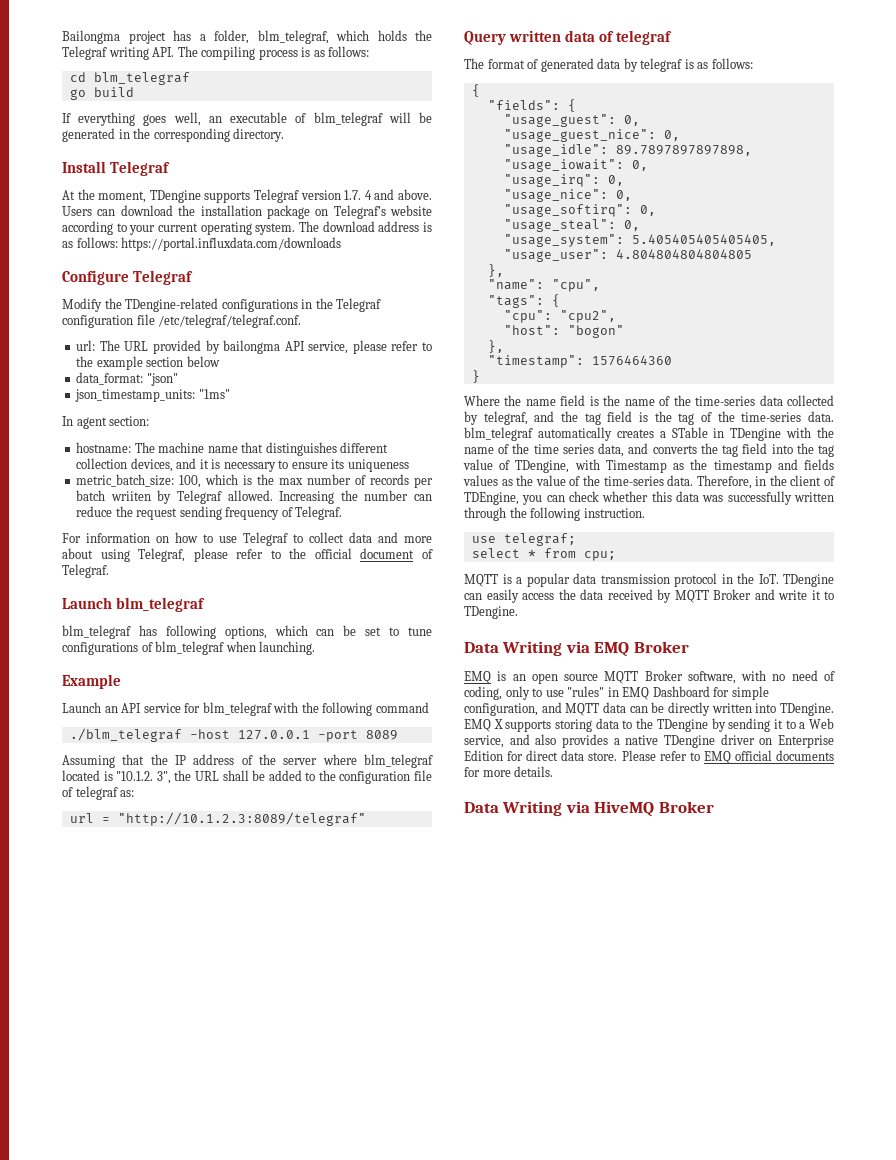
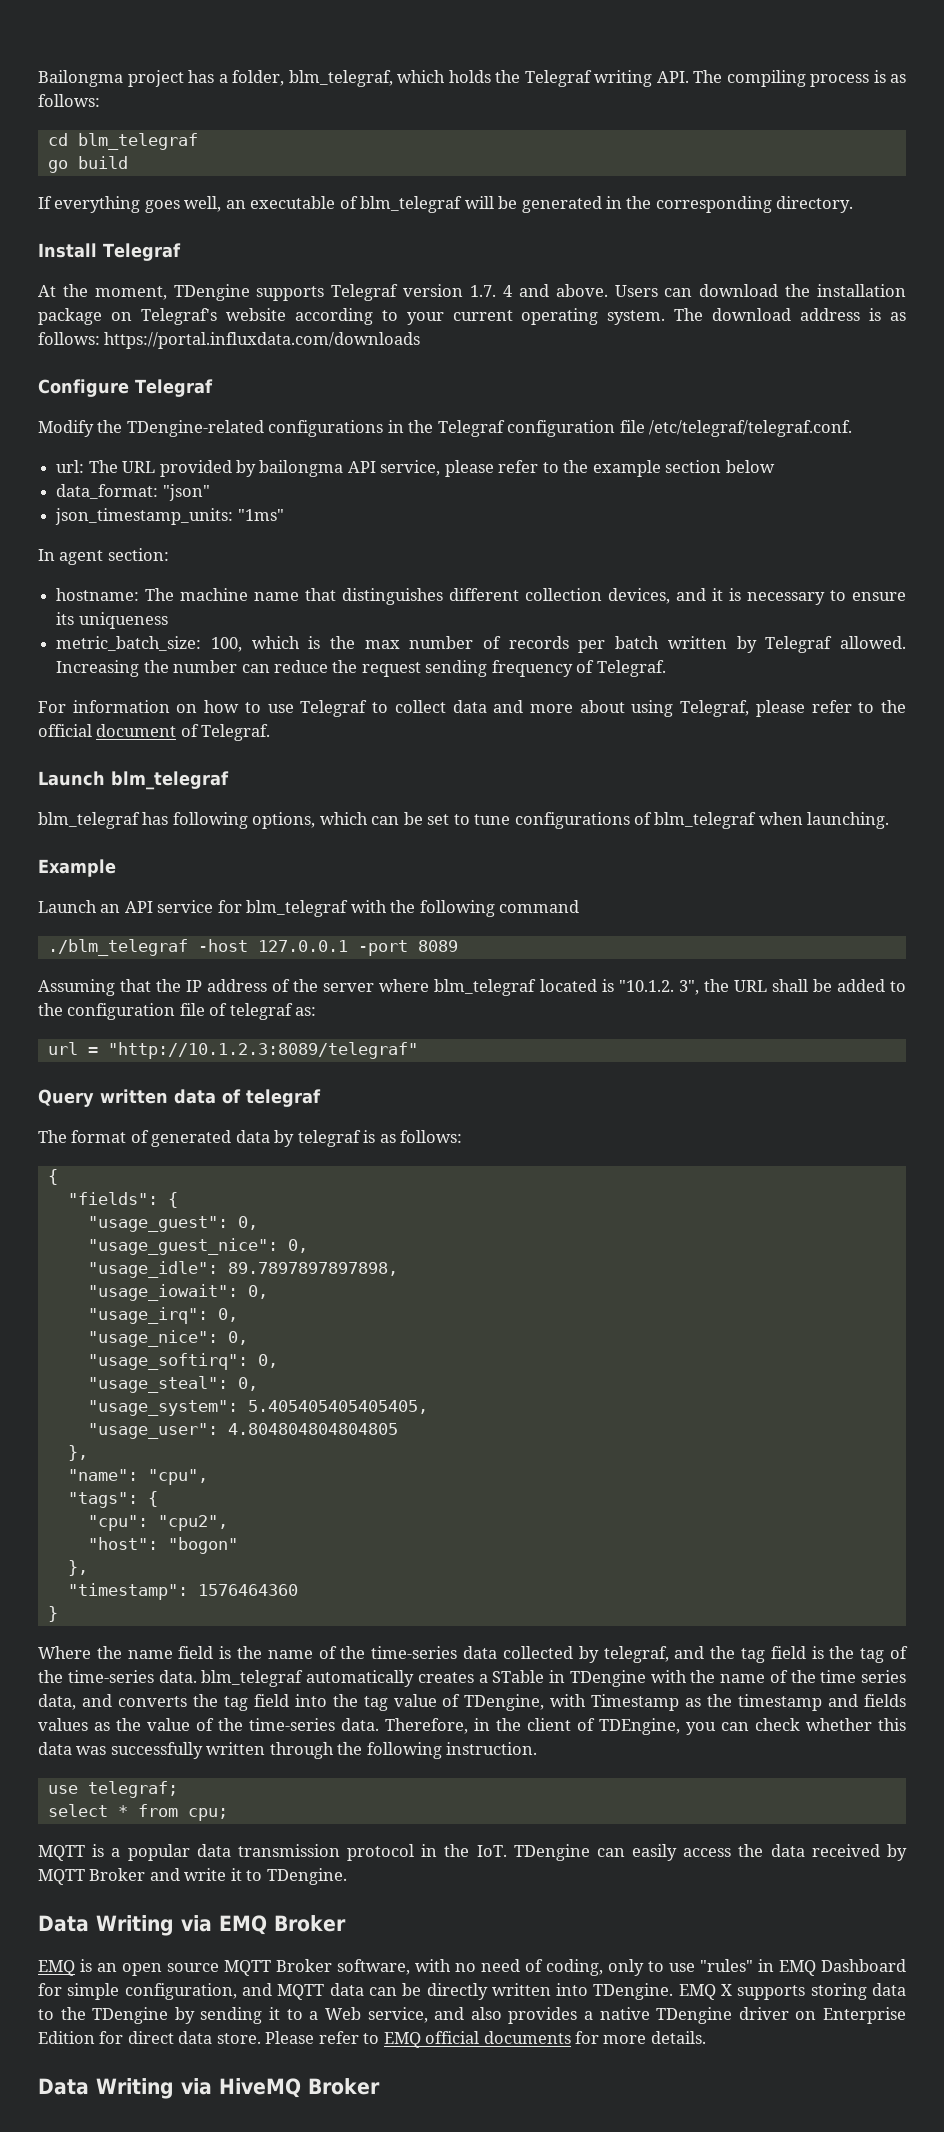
[110,491,151,501] wriiten -> [667,636,727,649] written

